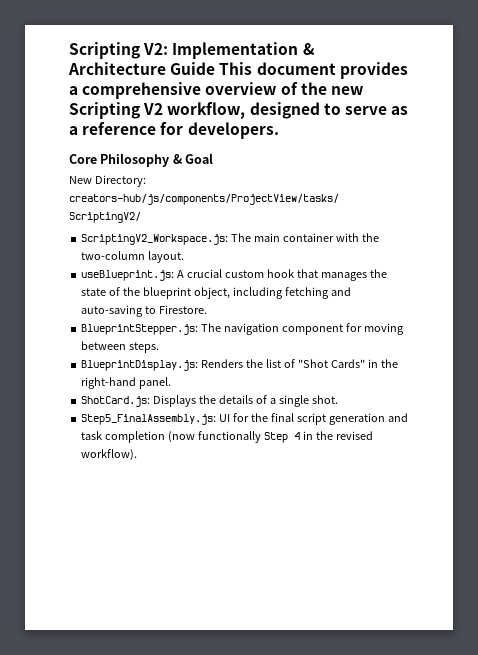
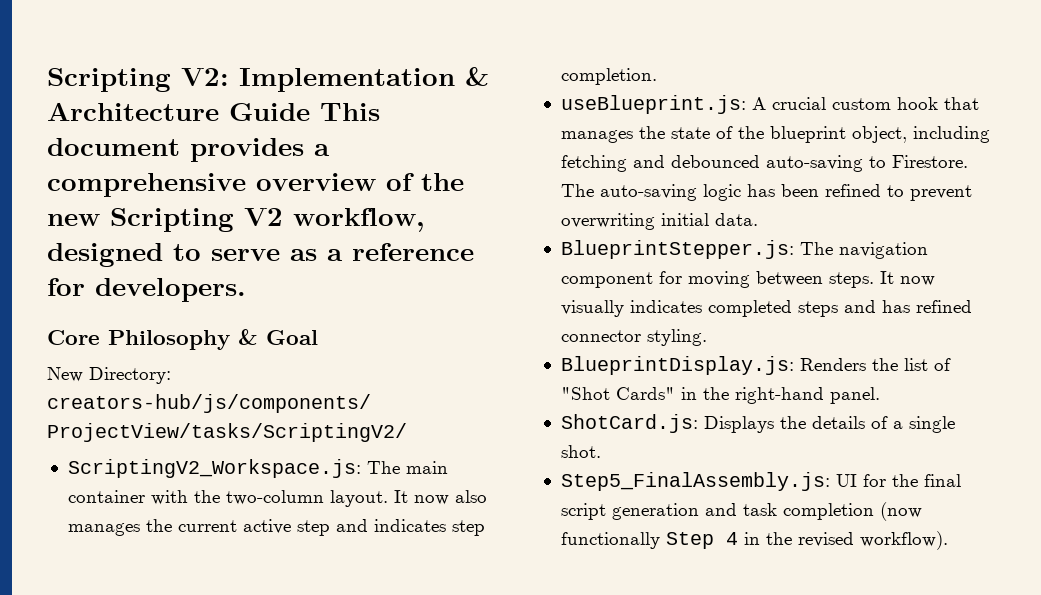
(185, 257) none -> [393,490,487,505] [67,519,485,536] [560,68,657,85] It now also manages the current active step and indicates step completion.
(351, 291) none -> [670,155,760,168] debounced
(208, 309) none -> [560,184,972,201] [560,213,758,230] The auto-saving logic has been refined to prevent overwriting initial data.
(160, 347) none -> [879,271,935,286] [560,300,972,317] [560,329,707,346] It now visually indicates completed steps and has refined connector styling.

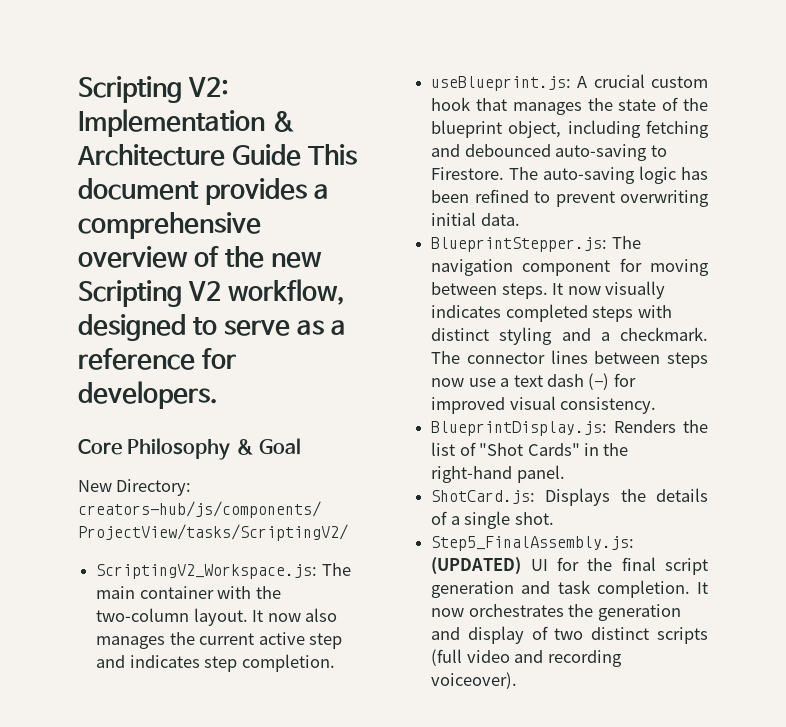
[843,300,972,313] [560,329,707,346] and has refined connector styling. -> [637,305,672,318] [431,327,708,345] [431,350,708,368] [431,373,636,390] [431,396,657,414] with distinct styling and a checkmark. The connector lines between steps now use a text dash (—) for improved visual consistency.
(830, 481) none -> [431,557,522,575] (UPDATED)
[782,502,922,521] [560,531,948,550] completion (now functionally Step 4 in the revised workflow). -> [596,580,708,598] [431,604,681,621] [431,626,708,644] [431,649,622,667] [431,672,518,689] completion. It now orchestrates the generation and display of two distinct scripts (full video and recording voiceover).

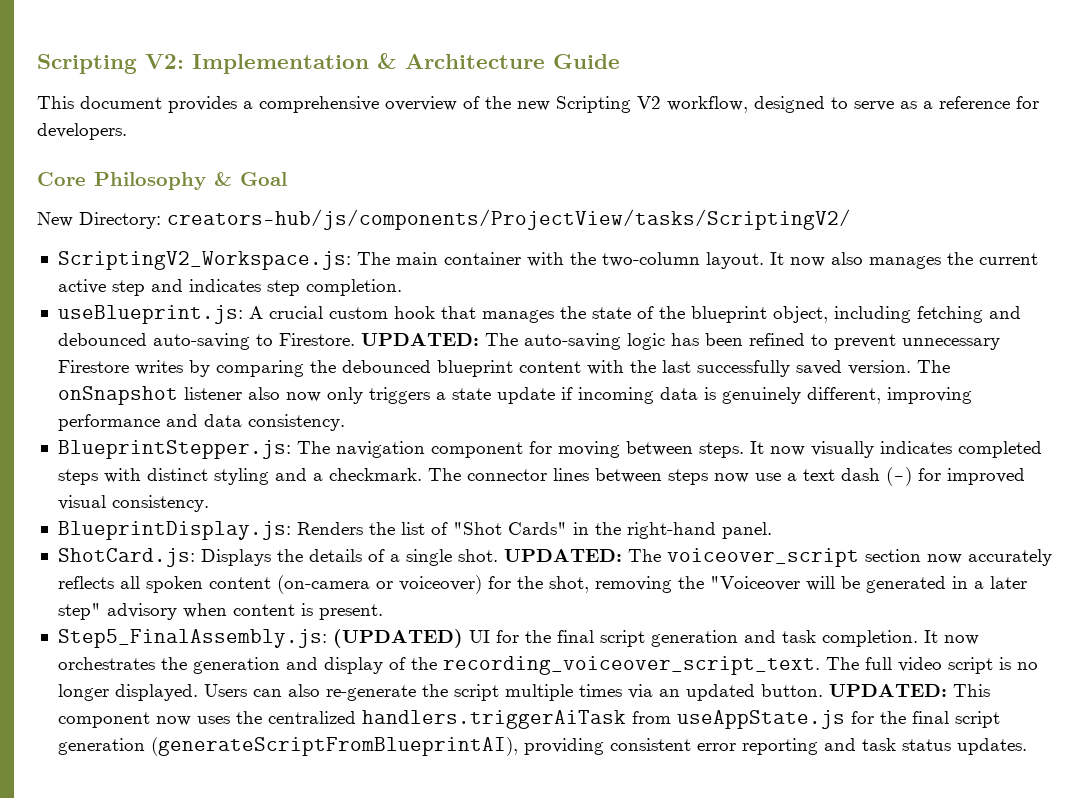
(301, 155) none -> (620, 61) //
(505, 173) none -> [360,333,479,346] UPDATED:
[620,190,709,207] [431,212,520,226] overwriting initial data. -> [901,338,1000,350] [57,360,950,377] [57,386,972,405] [57,414,345,431] unnecessary Firestore writes by comparing the debounced blueprint content with the last successfully saved version. The onSnapshot listener also now only triggers a state update if incoming data is genuinely different, improving performance and data consistency.
(554, 518) none -> [503,548,1052,567] [57,575,1027,594] [57,603,383,620] UPDATED: The voiceover_script section now accurately reflects all spoken content (on-camera or voiceover) for the shot, removing the "Voiceover will be generated in a later step" advisory when content is present.
[554,627,708,644] [431,649,622,667] [431,672,518,689] two distinct scripts (full video and recording voiceover). -> [410,656,1038,675] [57,684,990,701] [57,710,1000,729] [57,737,1027,756] the recording_voiceover_script_text. The full video script is no longer displayed. Users can also re-generate the script multiple times via an updated button. UPDATED: This component now uses the centralized handlers.triggerAiTask from useAppState.js for the final script generation (generateScriptFromBlueprintAI), providing consistent error reporting and task status updates.

